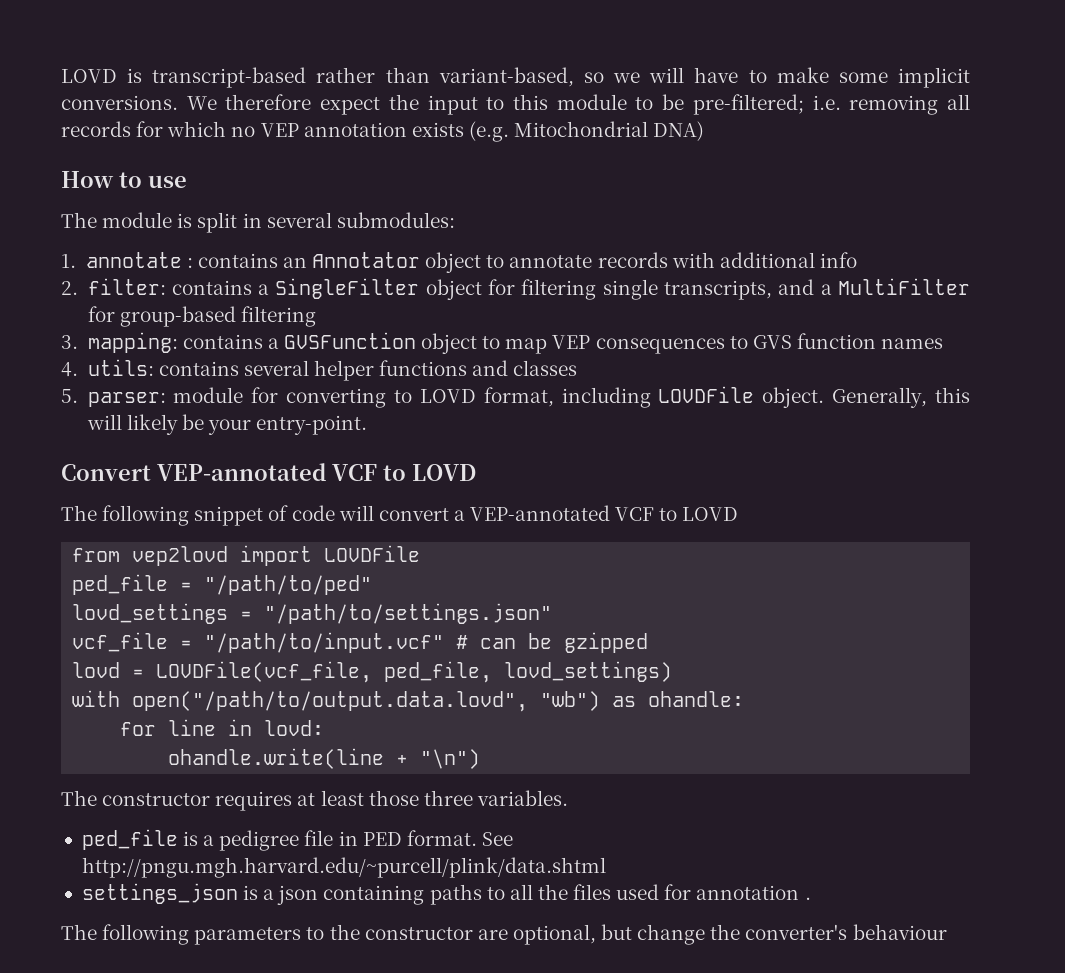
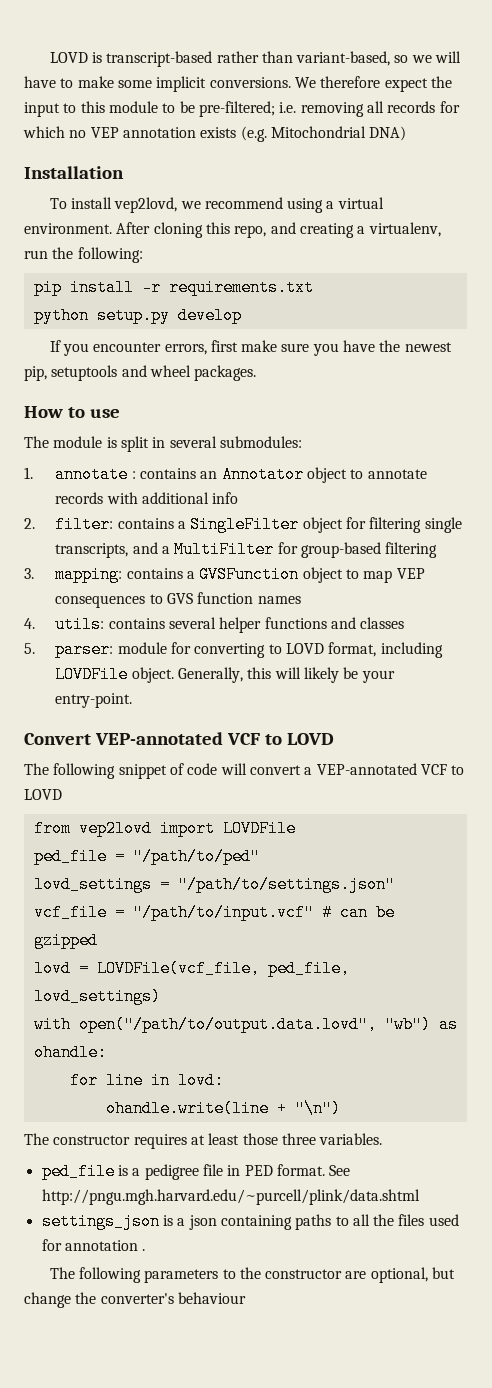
(705, 131) none -> [24,166,124,179] [49,197,384,213] [24,222,441,238] [24,247,143,263] [33,279,314,296] [33,307,242,324] [49,340,452,356] [24,365,257,381] // Installation // To install vep2lovd, we recommend using a virtual environment. After cloning this repo, and creating a virtualenv, run the following: // pip install -r requirements.txt // python setup.py develop // If you encounter errors, first make sure you have the newest pip, setuptools and wheel packages.

